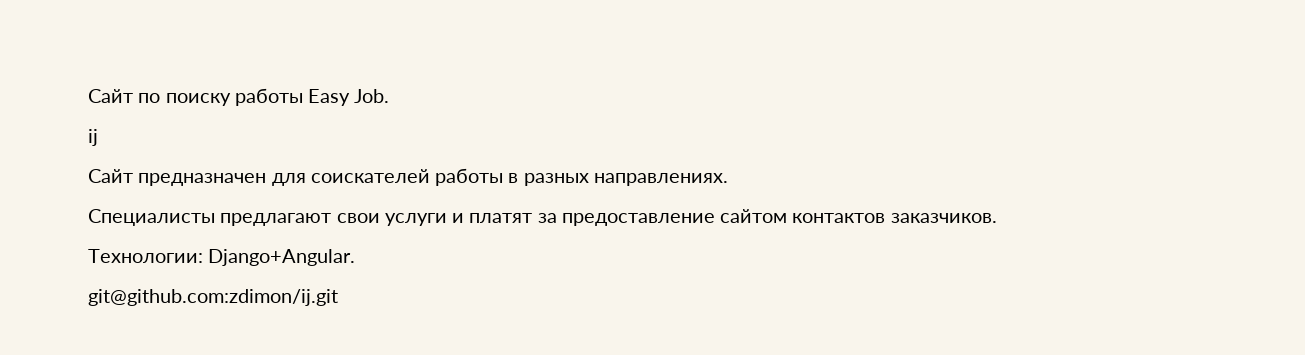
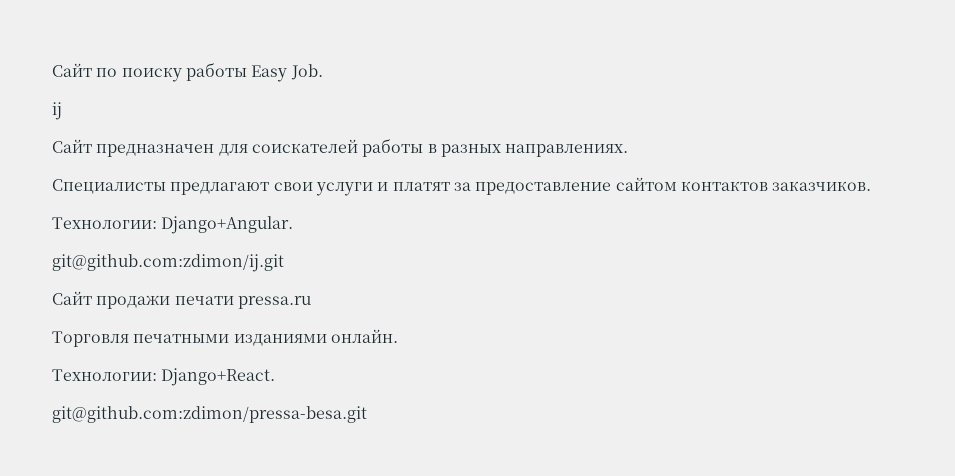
(338, 297) none -> [52,291,311,309] [52,329,398,347] [52,368,276,386] [52,406,367,423] // Сайт продажи печати pressa.ru // Торговля печатными изданиями онлайн. // Технологии: Django+React. // git@github.com:zdimon/pressa-besa.git

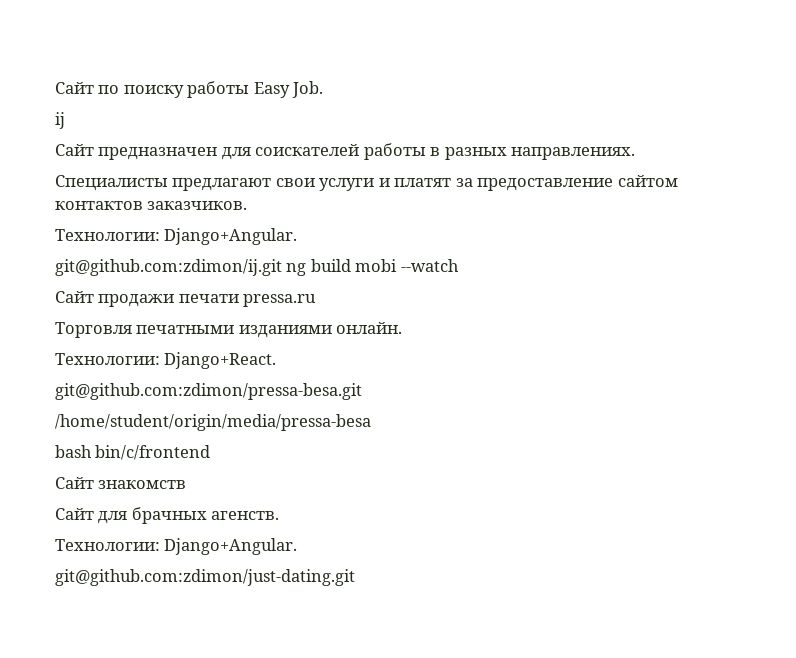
(284, 263) none -> [286,259,459,276] ng build mobi --watch
(367, 414) none -> [55,414,371,431] [55,445,211,460] [55,477,187,489] [55,507,280,524] [55,538,298,555] [55,569,355,586] // /home/student/origin/media/pressa-besa // bash bin/c/frontend // Сайт знакомств // Сайт для брачных агенств. // Технологии: Django+Angular. // git@github.com:zdimon/just-dating.git

